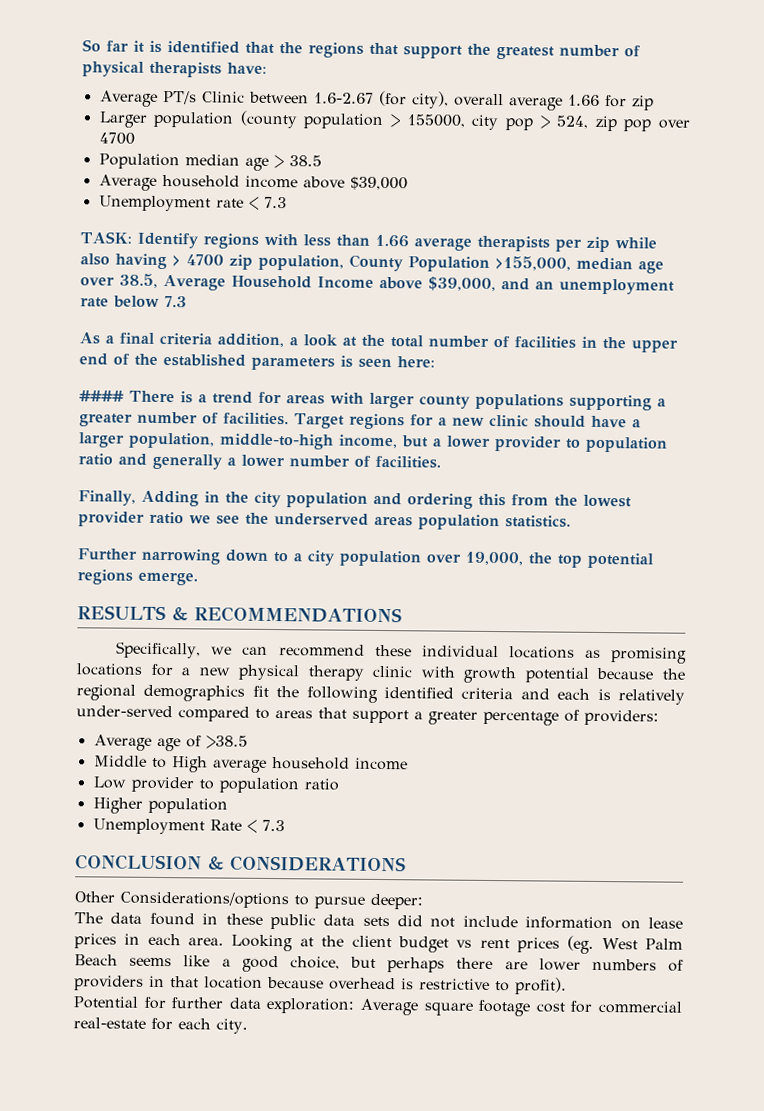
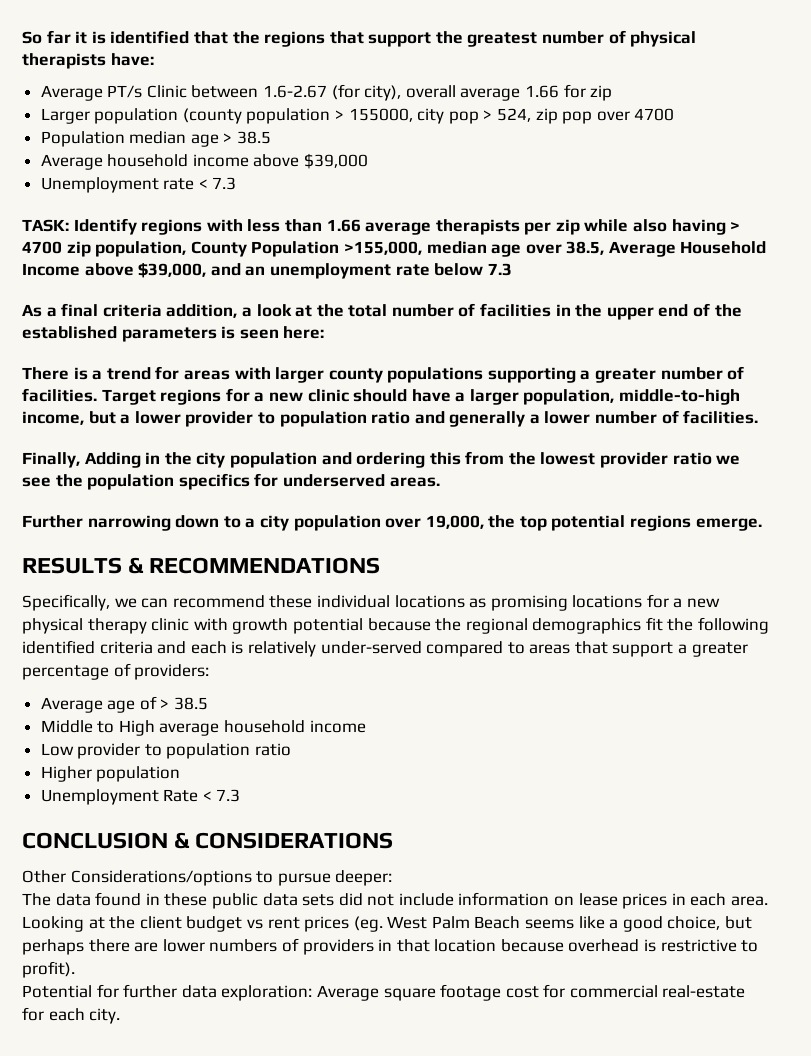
[79,390,124,402] #### -> (325, 332) none
[274,513,571,531] underserved areas population statistics. -> [87,473,440,490] population specifics for underserved areas.
[205,735,248,749] >38.5 -> [160,697,209,710] > 38.5

